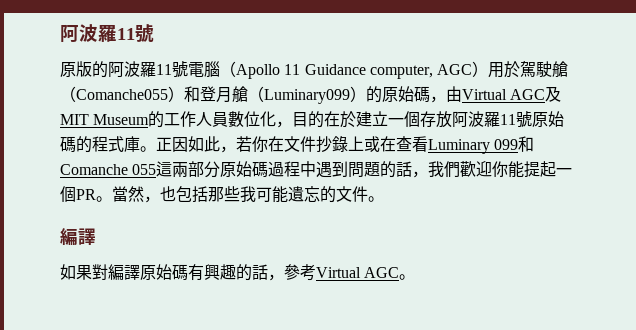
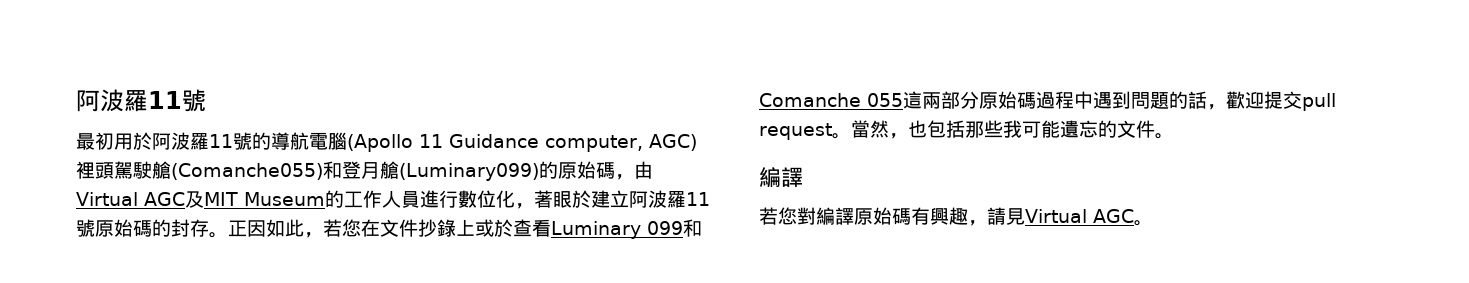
[60,61,569,79] [60,86,366,104] 原版的阿波羅11號電腦（Apollo 11 Guidance computer, AGC）用於駕駛艙（Comanche055）和登月艙（Luminary099） -> [76,132,697,152] [76,161,539,181] 最初用於阿波羅11號的導航電腦(Apollo 11 Guidance computer, AGC)裡頭駕駛艙(Comanche055)和登月艙(Luminary099)
(229, 119) none -> [420,190,458,208] 進行
[292,111,453,128] 目的在於建立一個存放 -> [534,190,629,208] 著眼於建立
[92,136,140,152] 程式庫 -> [171,219,209,237] 封存
[252,136,268,152] 你 -> [342,219,361,237] 您
[380,136,396,152] 在 -> [494,219,513,237] 於
[428,161,573,178] [60,186,96,202] 我們歡迎你能提起一個PR -> [1226,91,1336,111] [759,123,832,140] 歡迎提交pull request
[60,264,92,280] 如果 -> [759,207,797,225] 若您
[236,264,316,281] 的話，參考 -> [968,207,1025,226] ，請見

